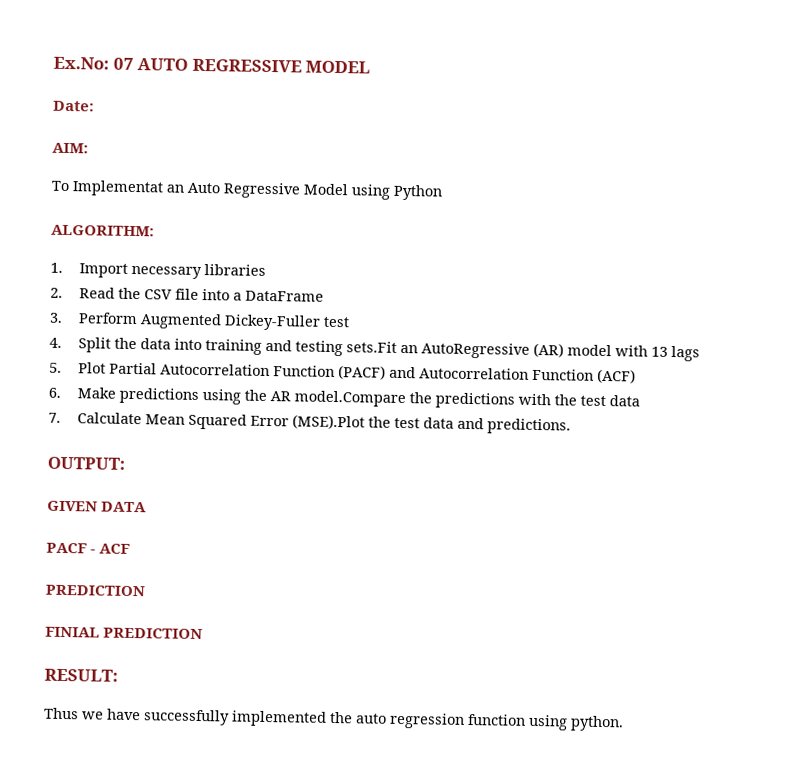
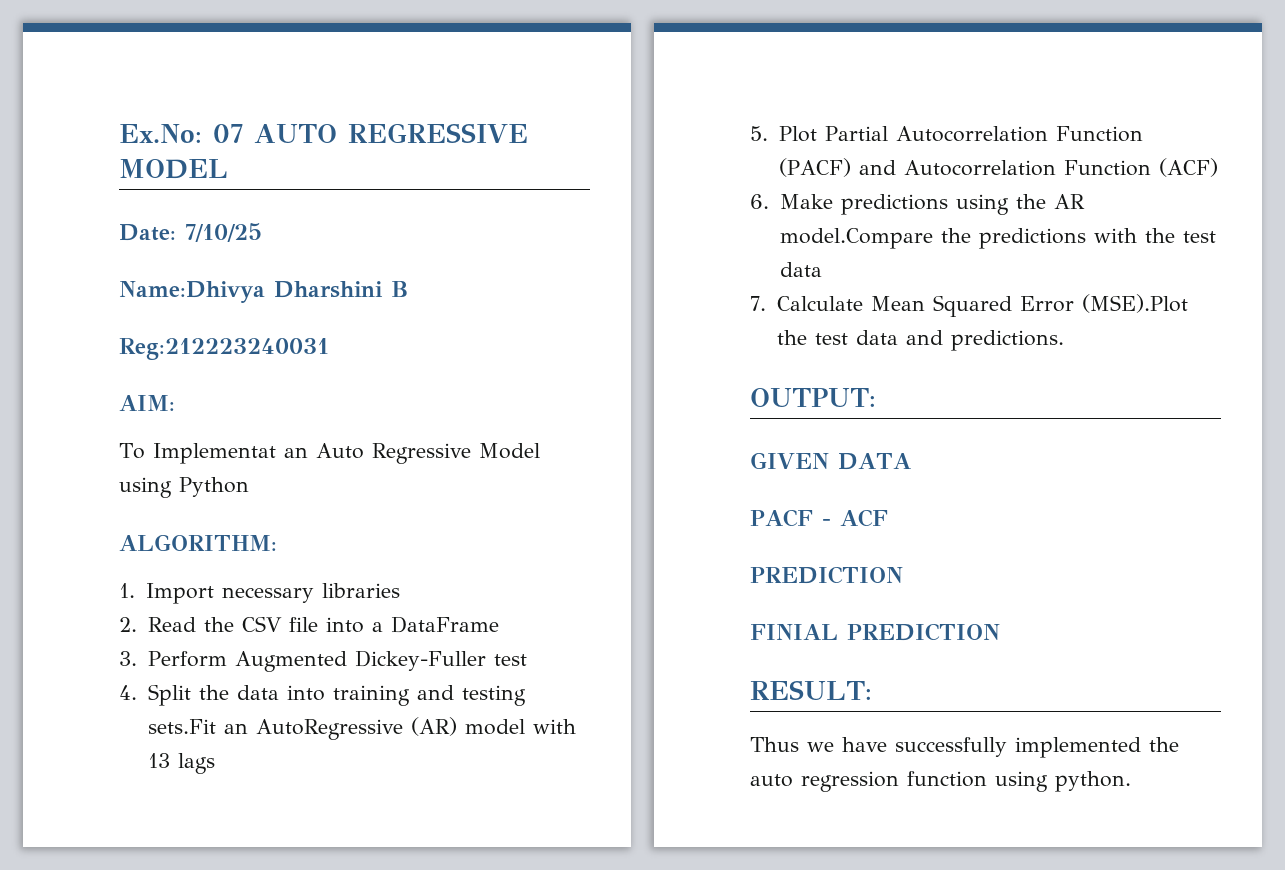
(95, 106) none -> [185,223,262,242] [119,281,409,303] [119,338,329,360] 7/10/25 // Name:Dhivya Dharshini B // Reg:212223240031

